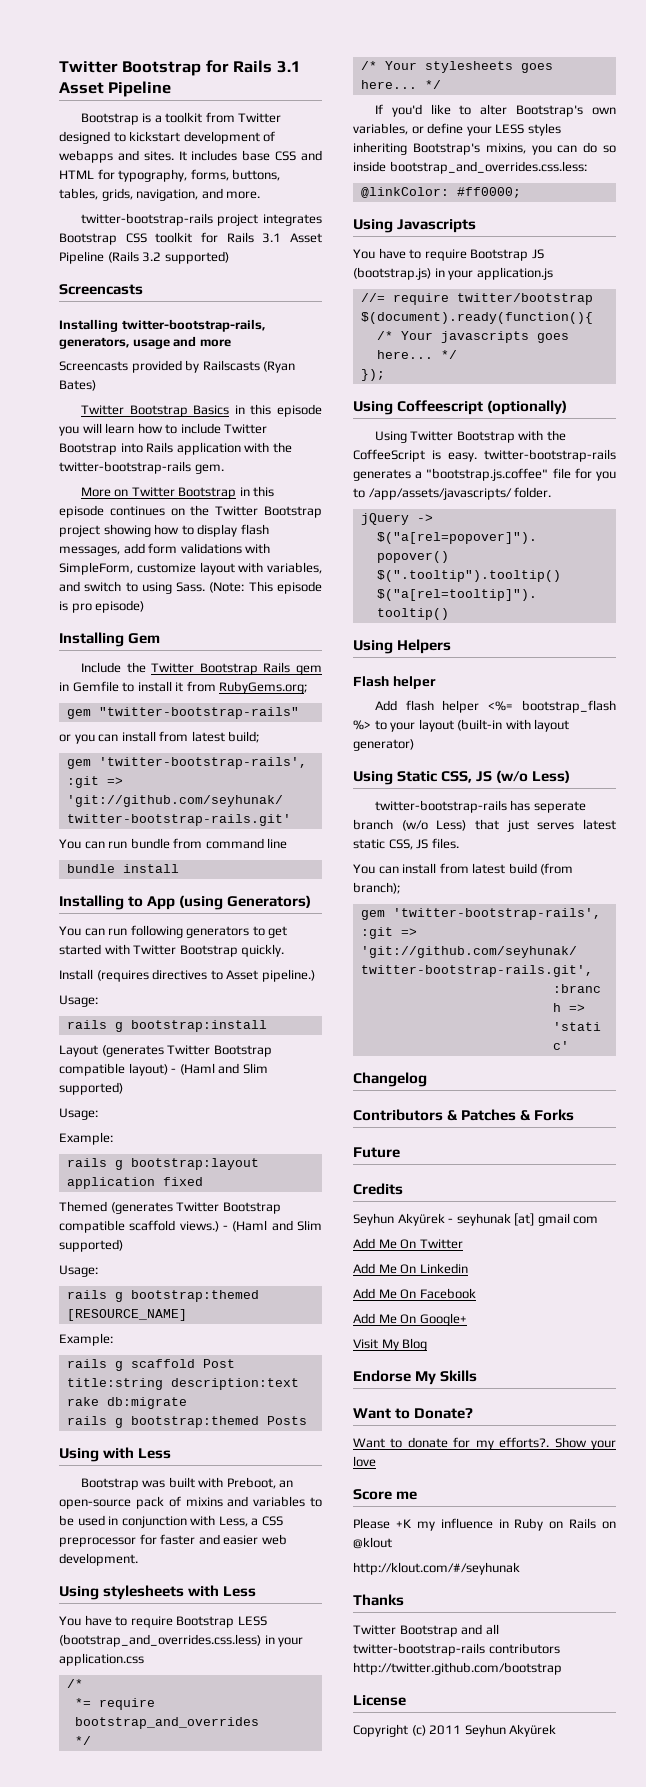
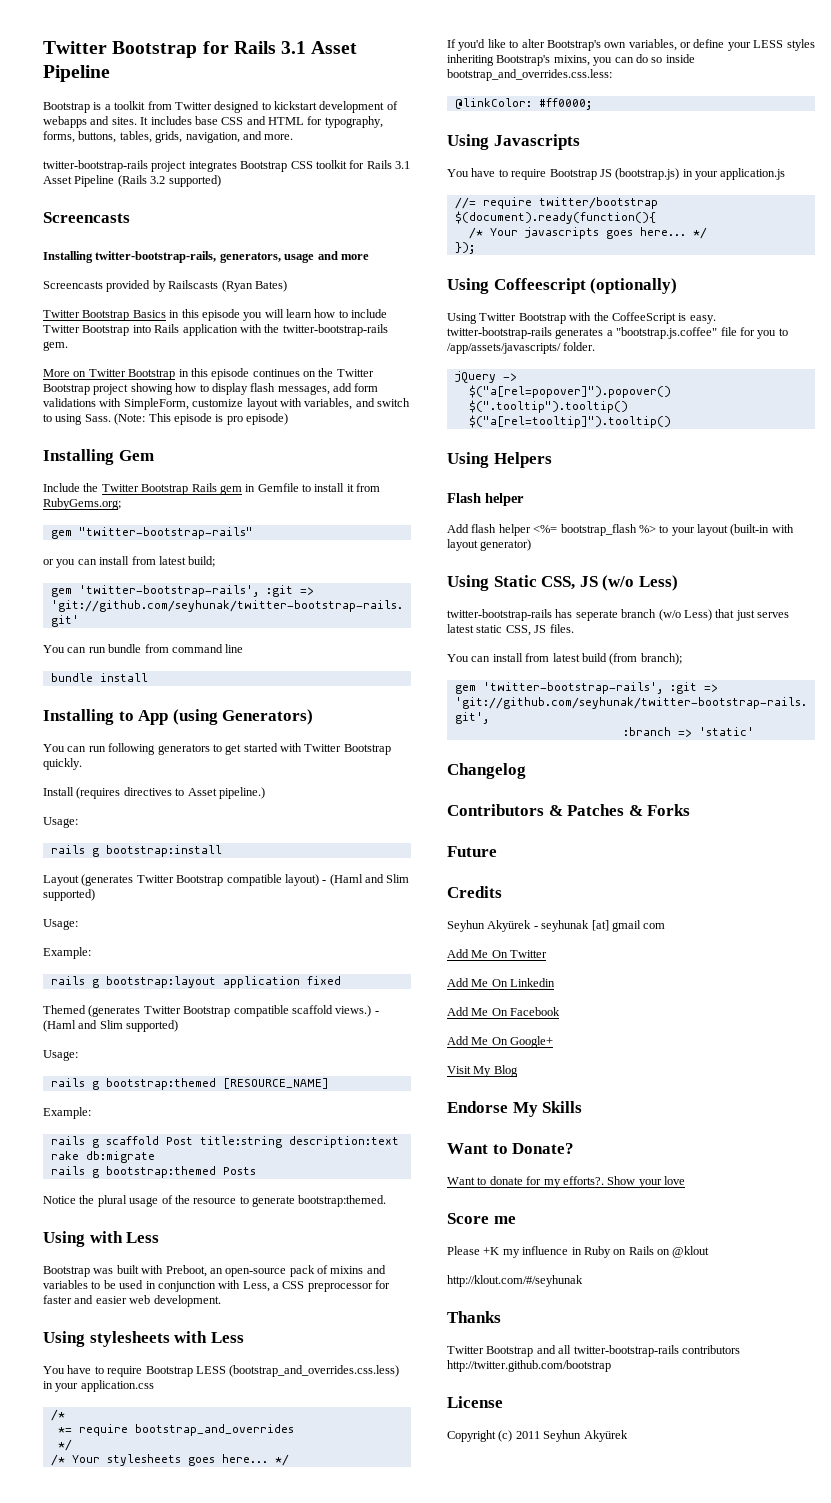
(307, 1420) none -> [43,1195,387,1207] // Notice the plural usage of the resource to generate bootstrap:themed.

